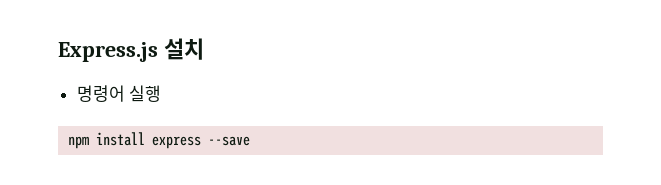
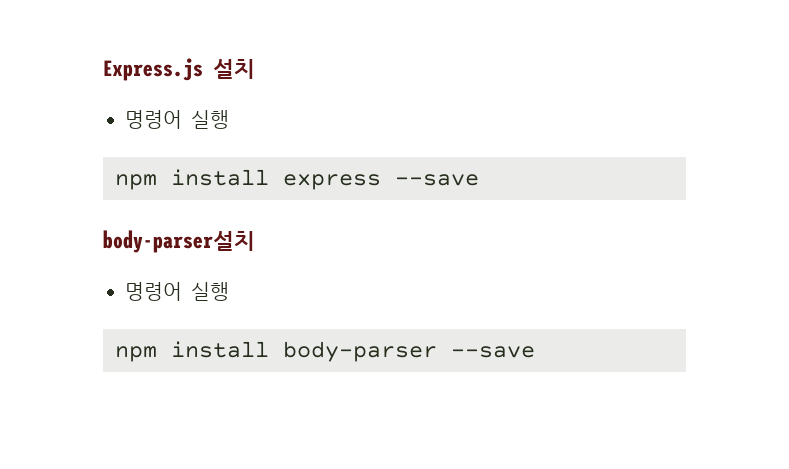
(251, 141) none -> [103,230,255,253] [125,282,229,301] [115,341,535,362] // body-parser설치 // 명령어 실행 // npm install body-parser --save

